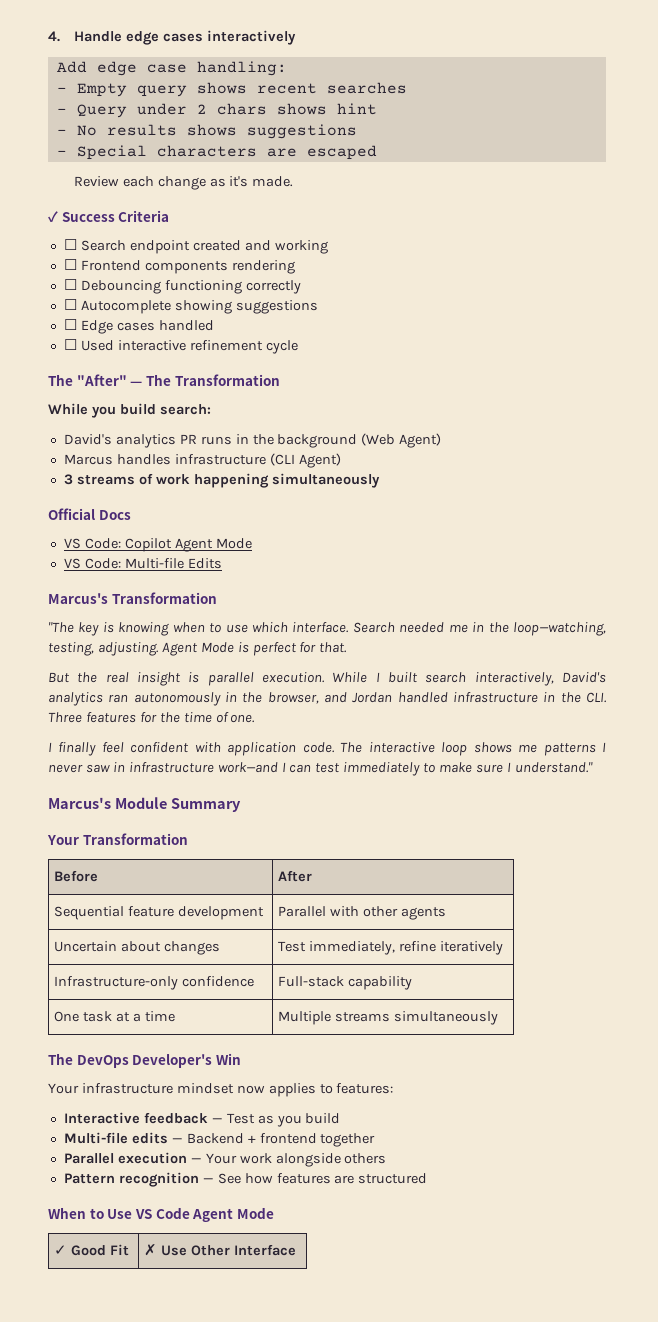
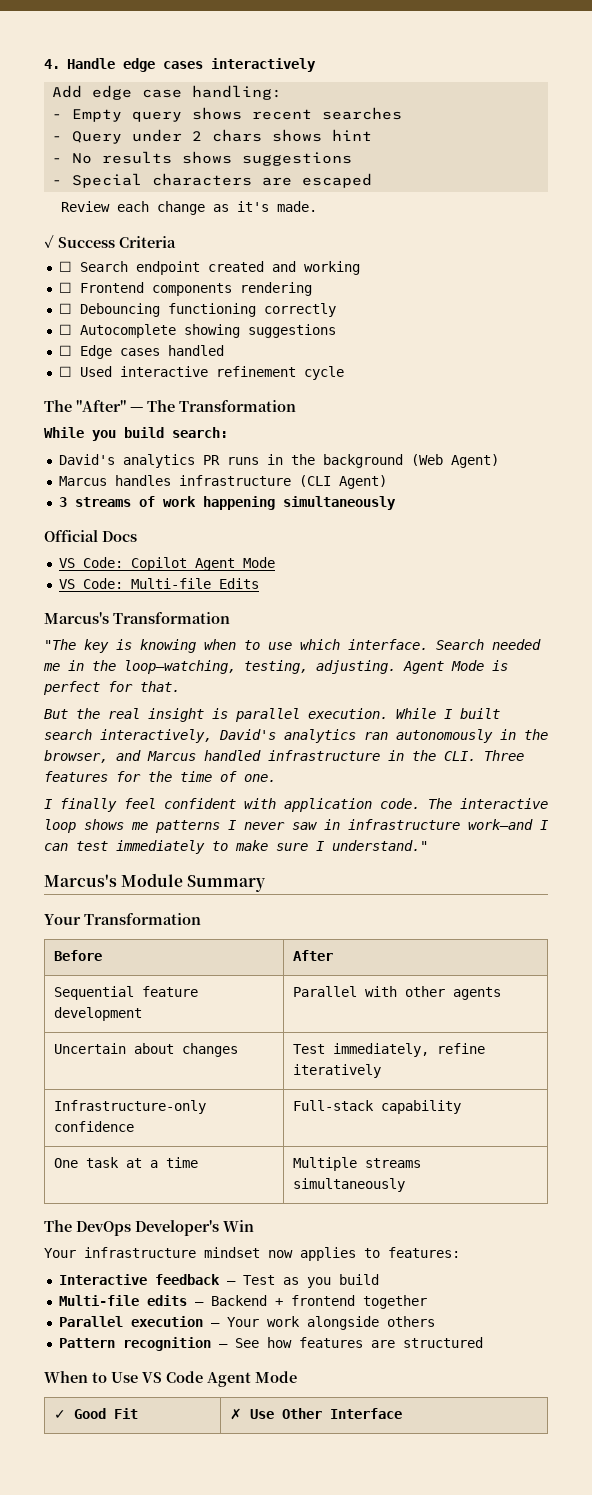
[352,692,393,703] Jordan -> [147,751,196,761] Marcus

